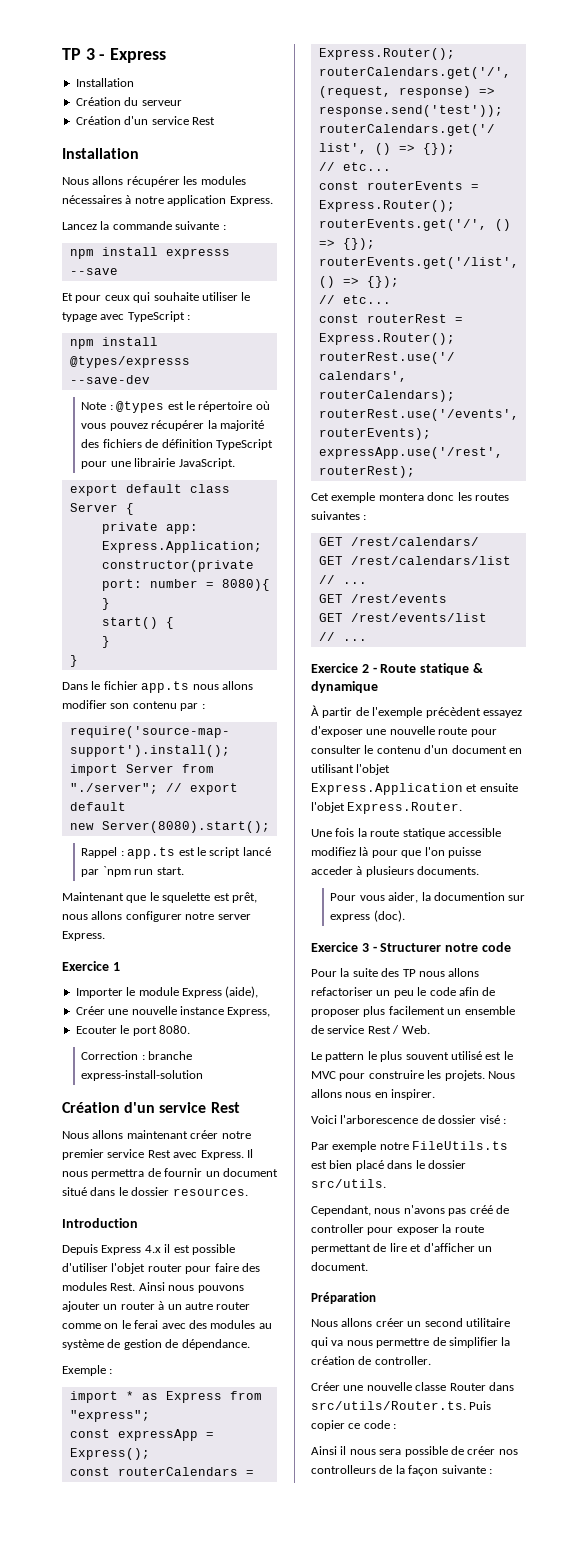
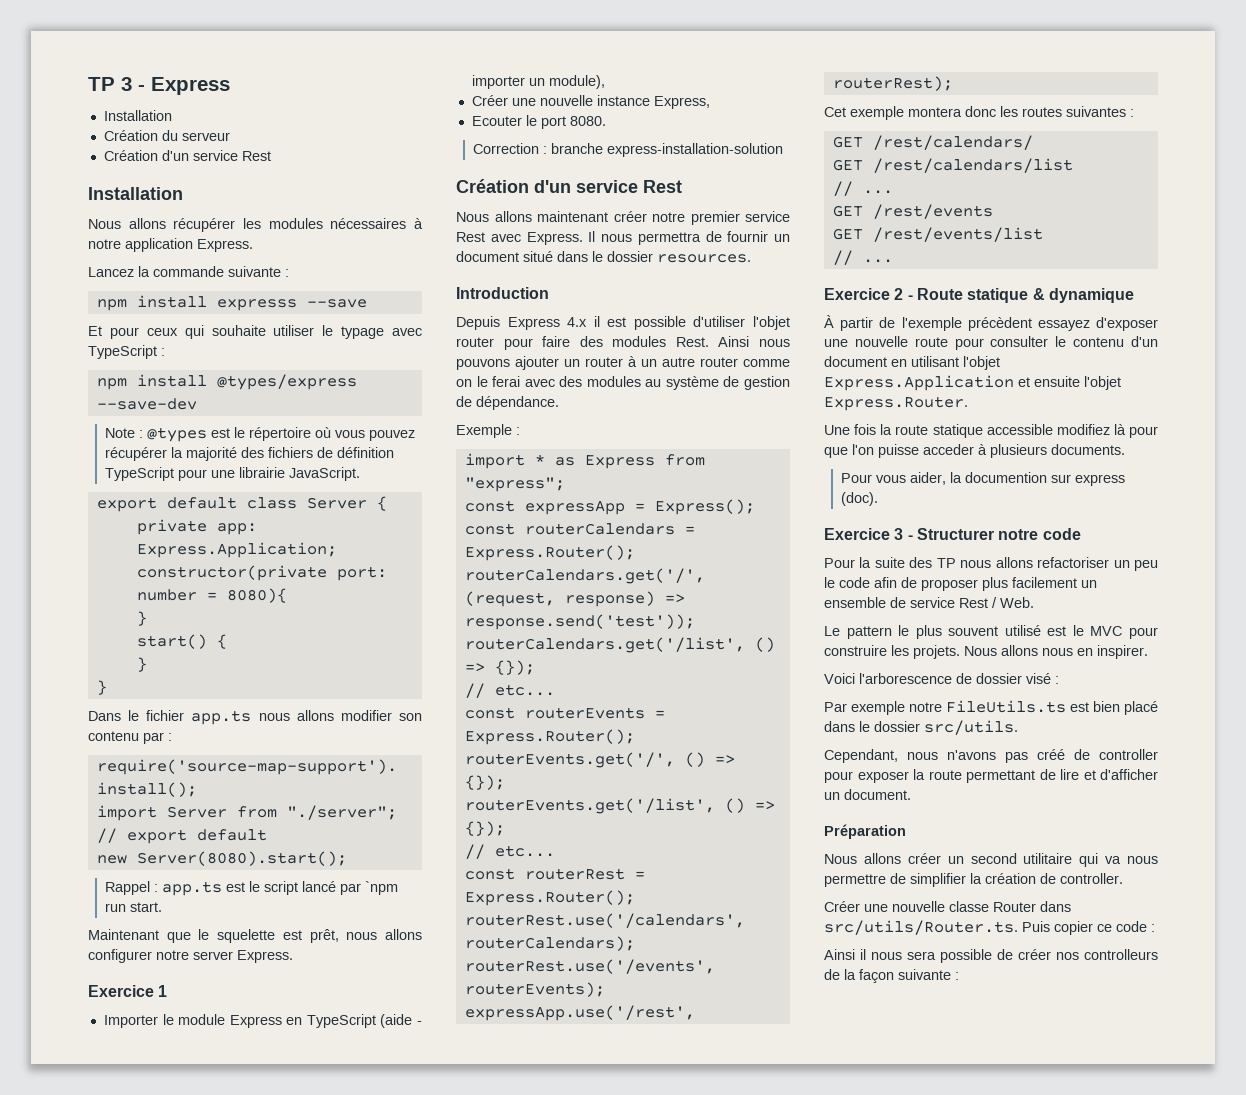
[69,356,190,368] @types/expresss -> [216,374,357,390] @types/express
[225,986,259,998] (aide), -> [286,1014,422,1028] [471,75,605,89] en TypeScript (aide - importer un module),
[81,1070,204,1081] express-install-solution -> [606,143,783,157] express-installation-solution

